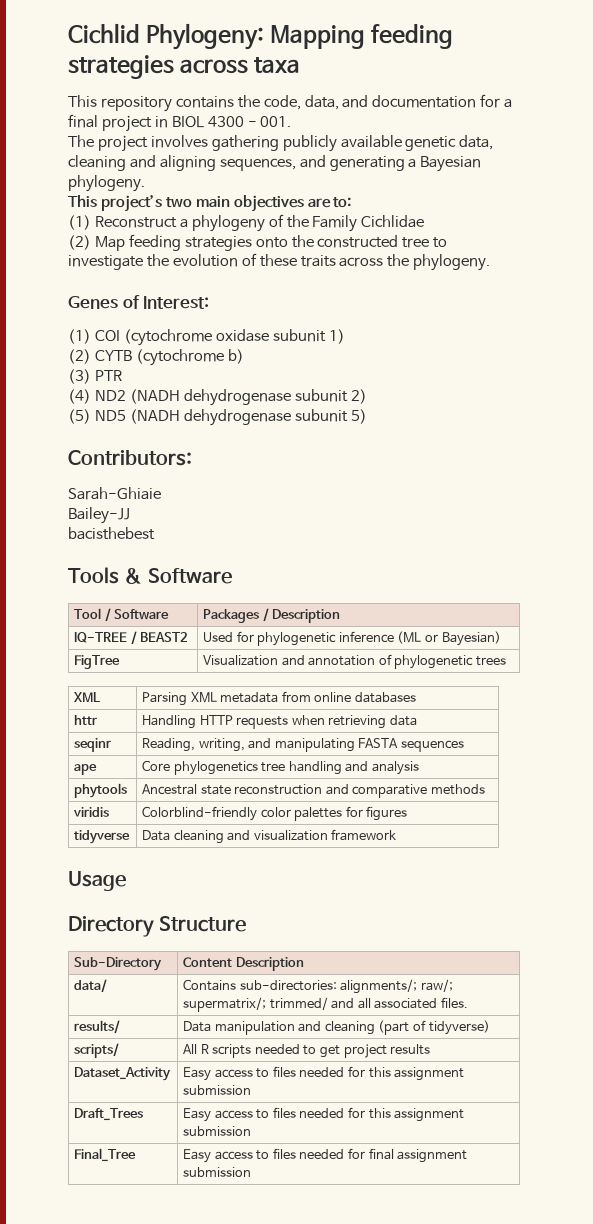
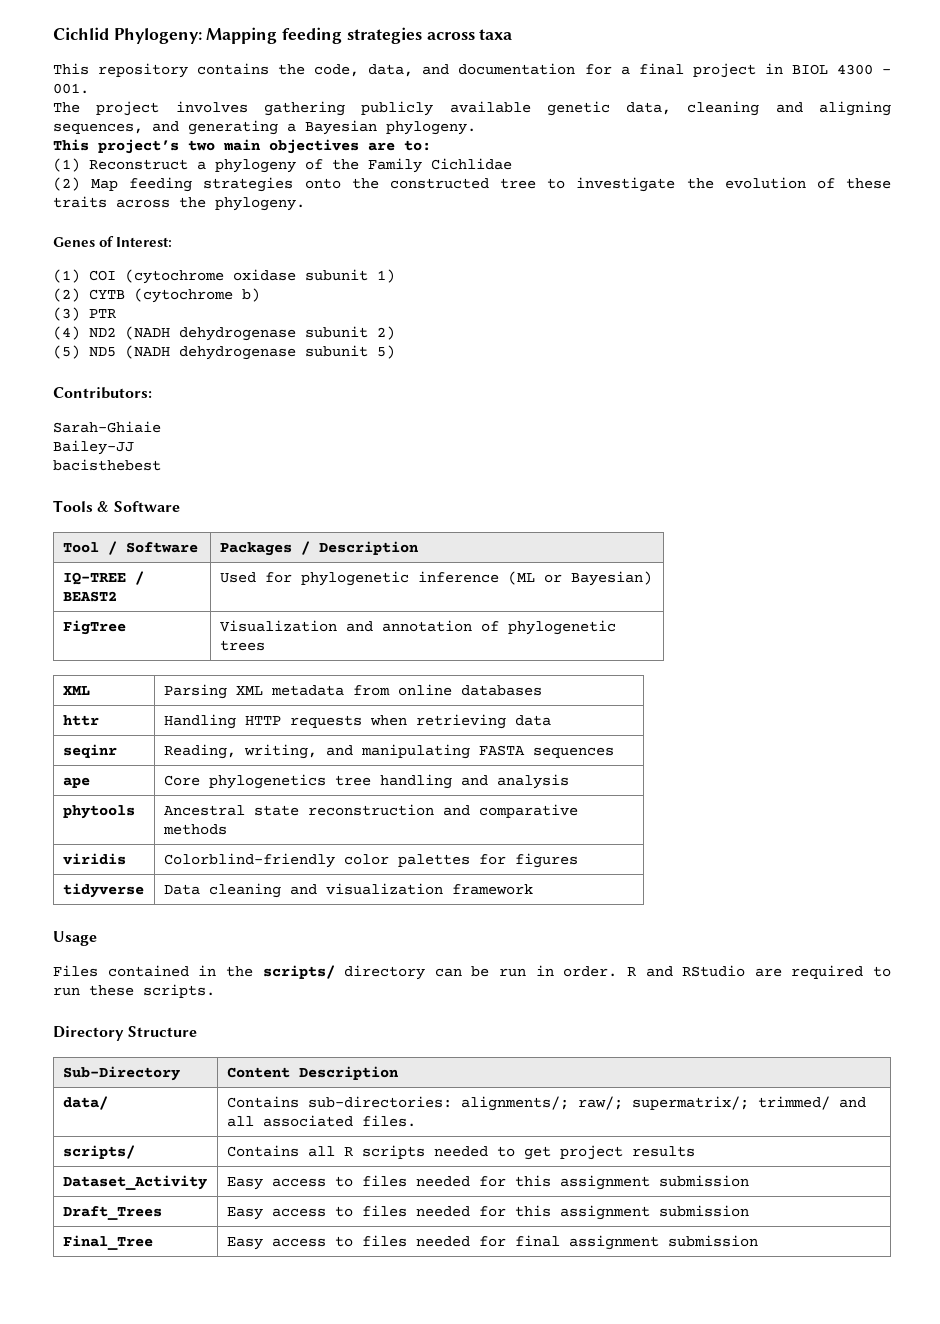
(126, 881) none -> [53,965,891,980] [53,984,215,998] // Files contained in the scripts/ directory can be run in order. R and RStudio are required to run these scripts.
[74,1020,121,1034] [183,1020,490,1035] // results/ | Data manipulation and cleaning (part of tidyverse) -> (416, 1121) none
[183,1044,198,1054] All -> [226,1145,335,1157] Contains all

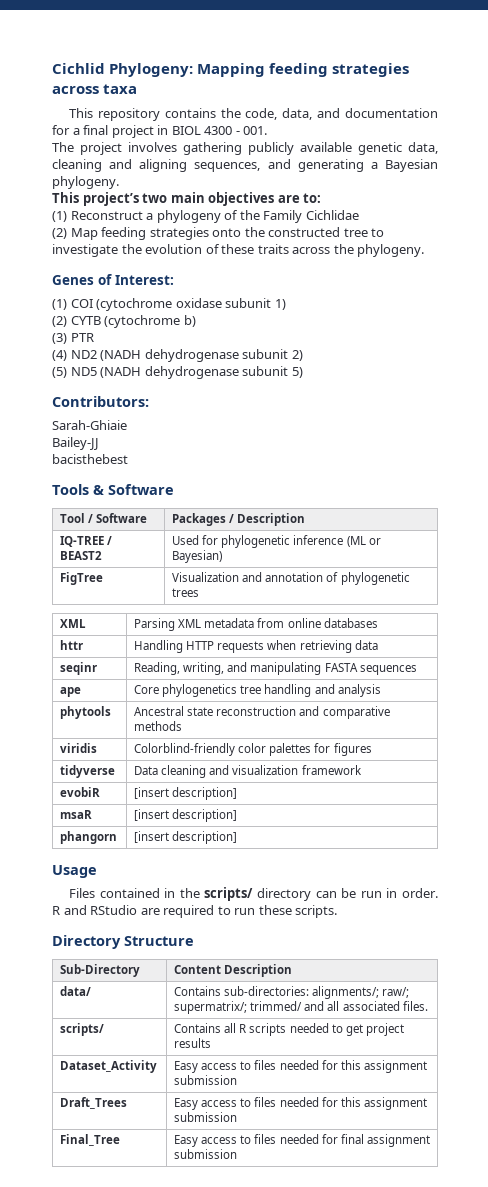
(533, 889) none -> [60,787,101,797] [134,787,238,800] [60,810,93,819] [134,809,238,822] [60,831,118,844] [134,831,238,844] // evobiR | [insert description] // msaR | [insert description] // phangorn | [insert description]

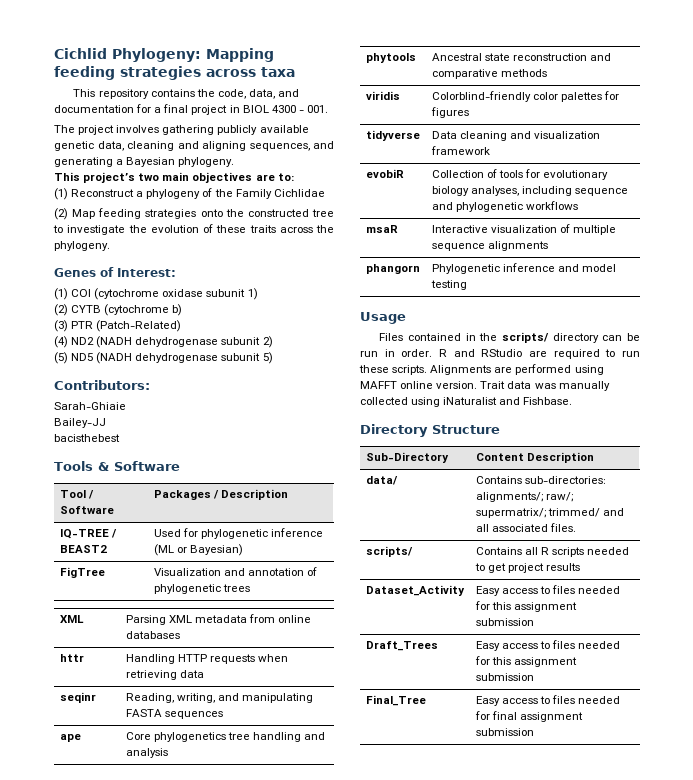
(94, 337) none -> [96,320,182,332] (Patch-Related)
[134,787,238,800] [60,810,93,819] [134,809,238,822] [60,831,118,844] [134,831,238,844] [insert description] // msaR | [insert description] // phangorn | [insert description] -> [431,169,609,180] [431,186,629,196] [431,201,579,212] [365,225,398,233] [431,224,617,235] [431,241,549,251] [365,264,420,274] [431,263,617,274] [430,280,467,290] Collection of tools for evolutionary biology analyses, including sequence and phylogenetic workflows // msaR | Interactive visualization of multiple sequence alignments // phangorn | Phylogenetic inference and model testing
(338, 911) none -> [430,364,604,375] [360,381,610,391] [360,397,573,407] Alignments are performed using MAFFT online version. Trait data was manually collected using iNaturalist and Fishbase.

